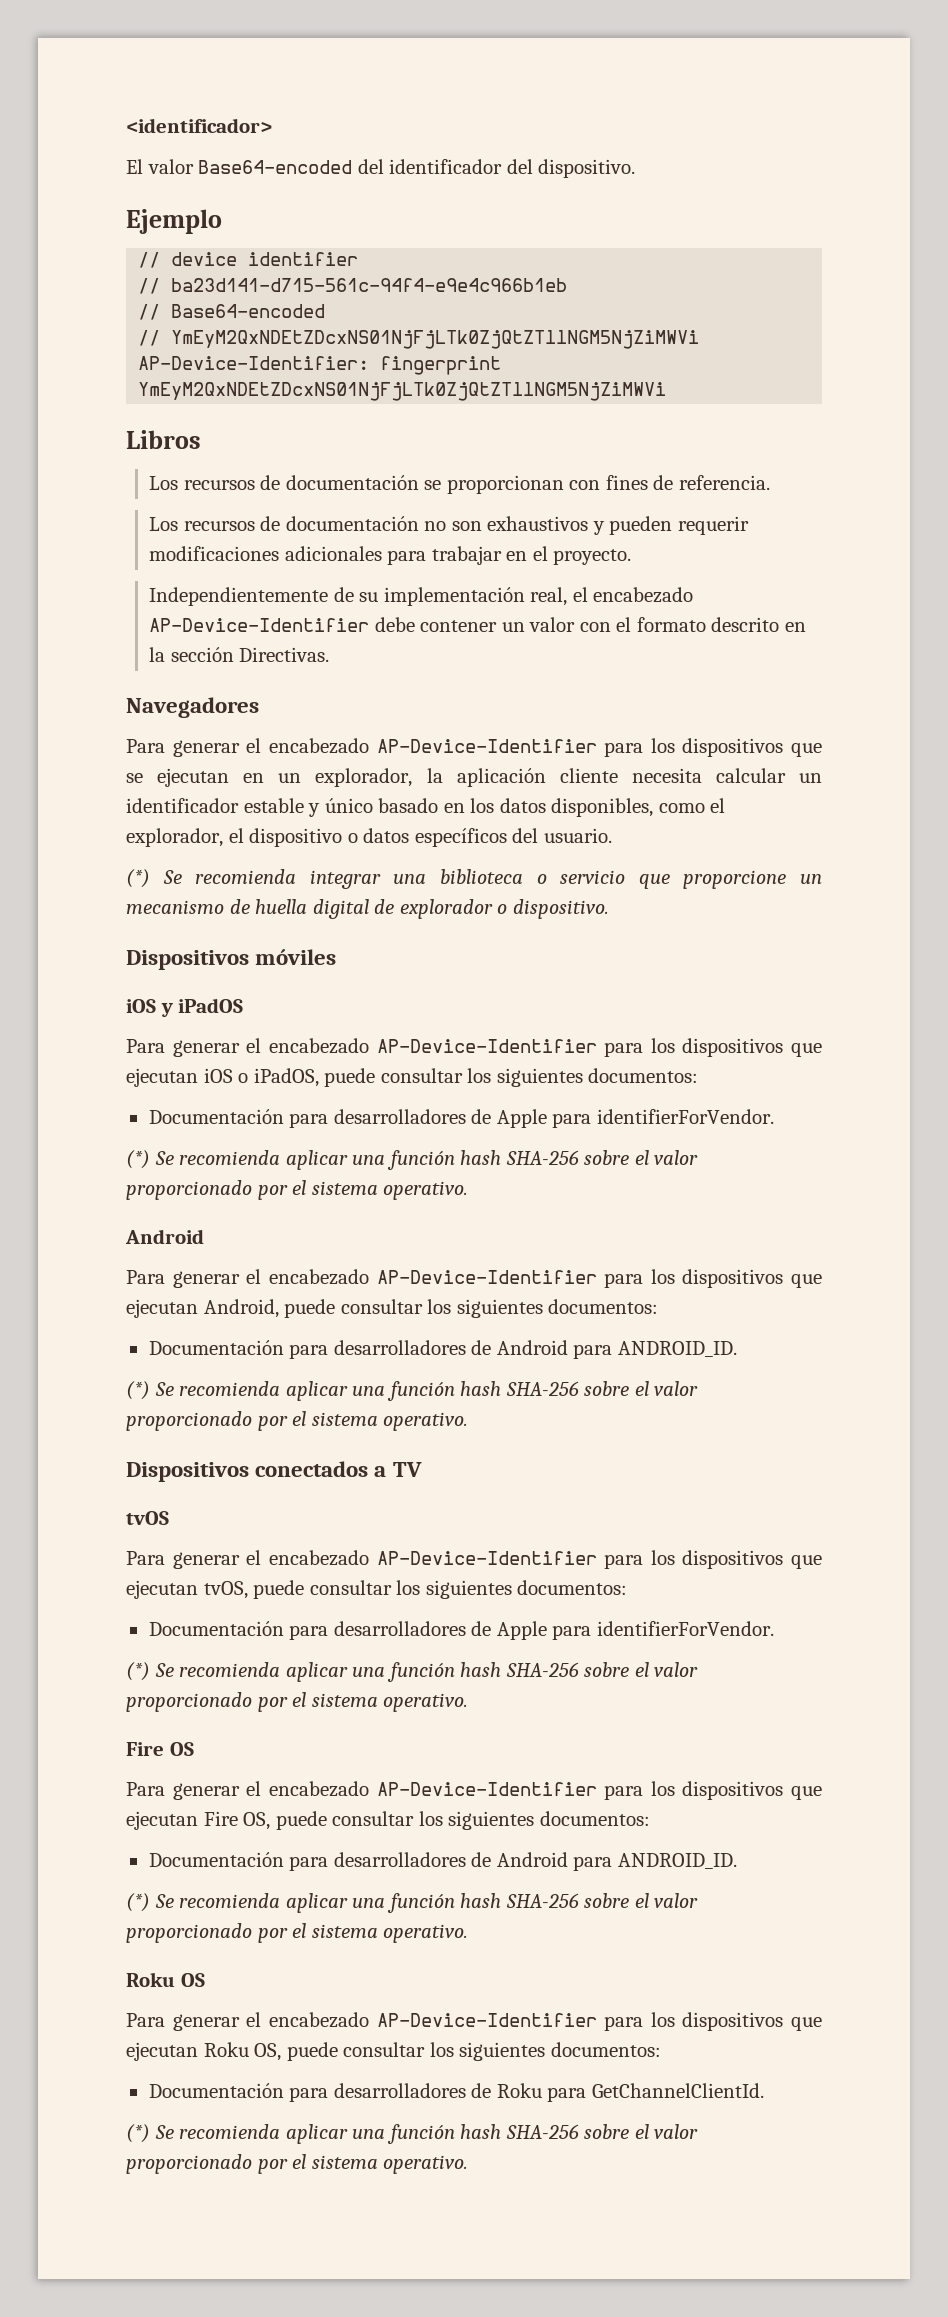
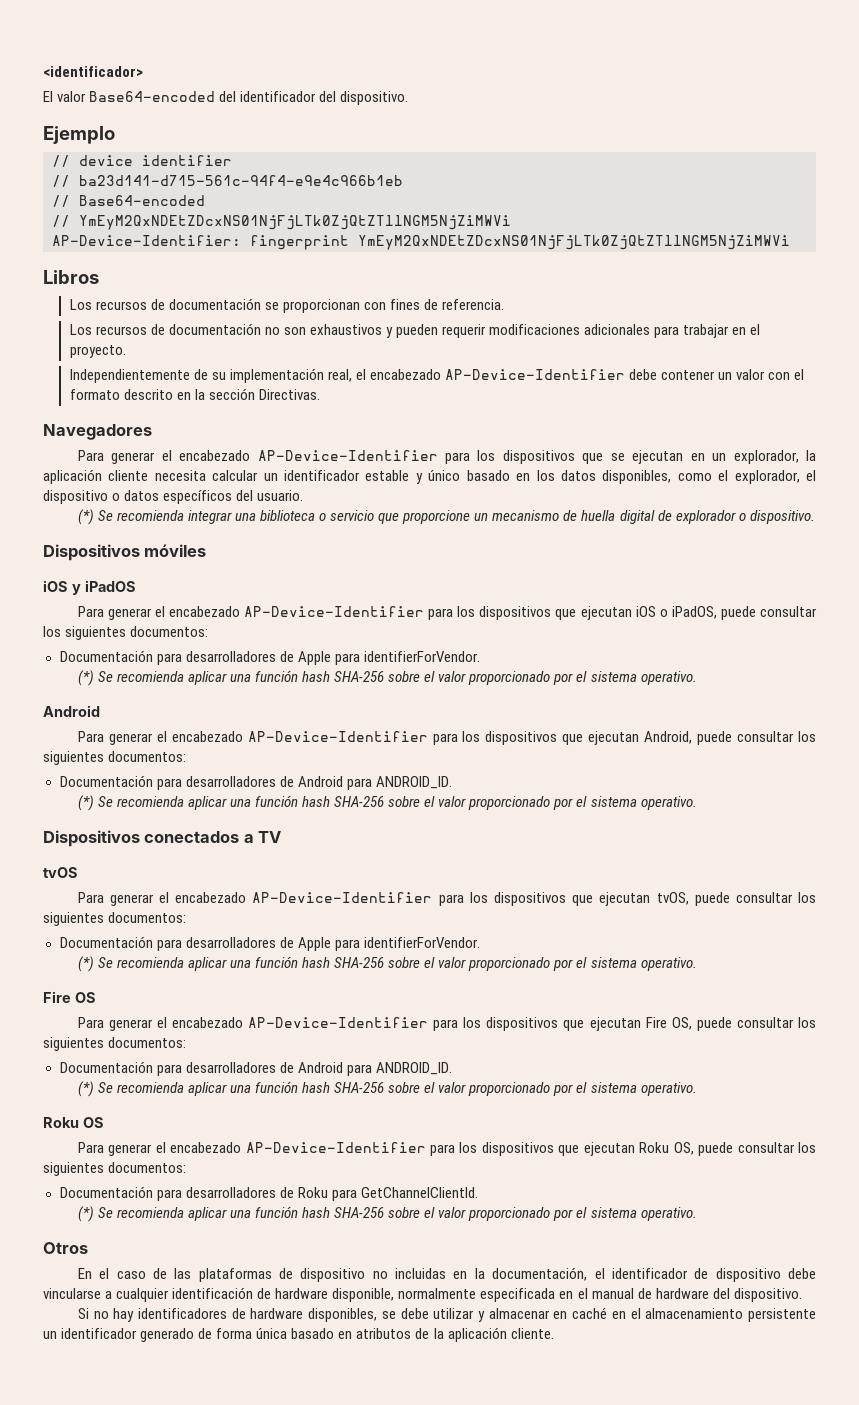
(469, 2164) none -> [43,1242,88,1254] [77,1267,817,1282] [43,1287,802,1302] [77,1307,817,1322] [43,1327,554,1342] // Otros // En el caso de las plataformas de dispositivo no incluidas en la documentación, el identificador de dispositivo debe vincularse a cualquier identificación de hardware disponible, normalmente especificada en el manual de hardware del dispositivo. // Si no hay identificadores de hardware disponibles, se debe utilizar y almacenar en caché en el almacenamiento persistente un identificador generado de forma única basado en atributos de la aplicación cliente.

